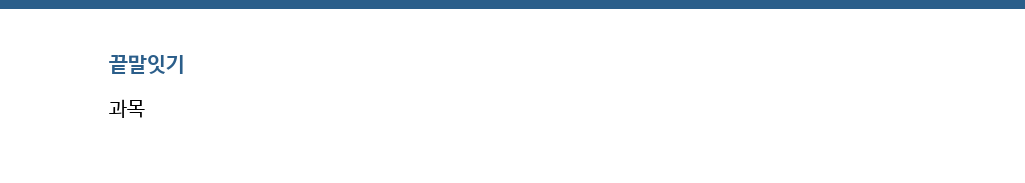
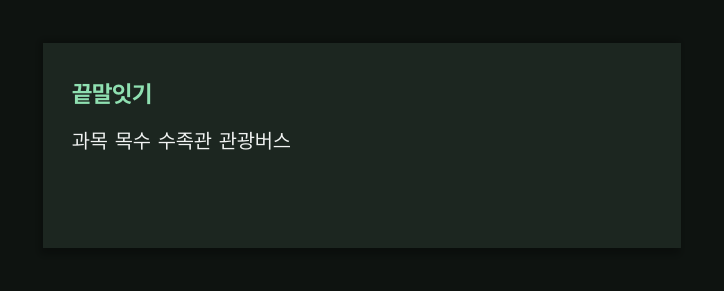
(145, 108) none -> [115,131,291,150] 목수 수족관 관광버스

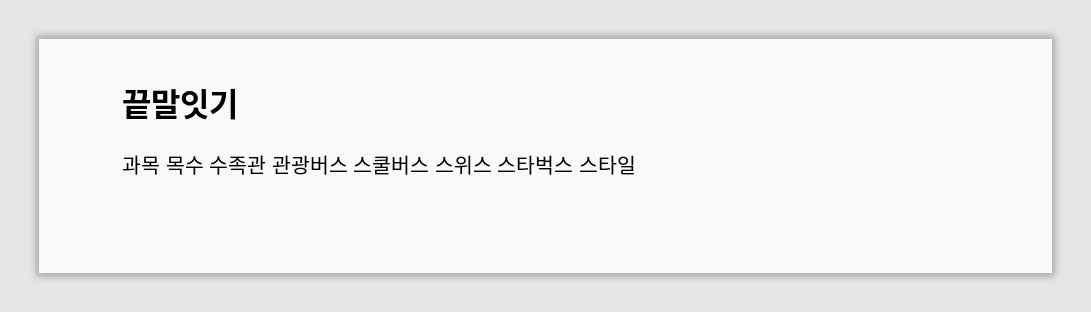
(291, 140) none -> [353,155,636,175] 스쿨버스 스위스 스타벅스 스타일

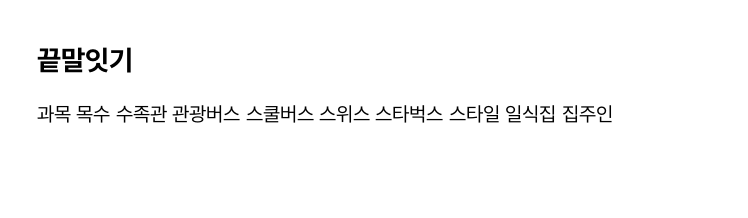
(636, 165) none -> [505,105,613,123] 일식집 집주인

